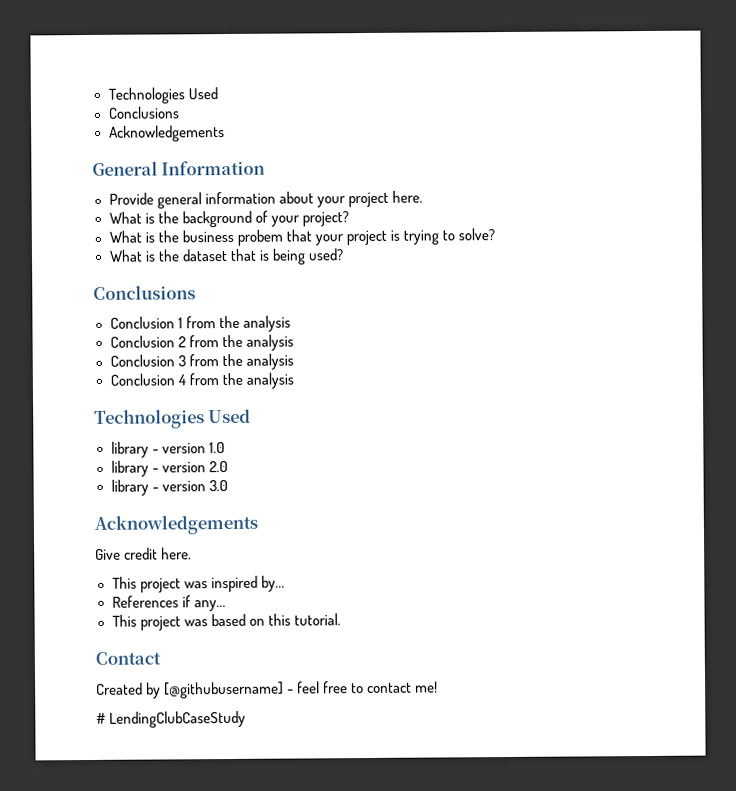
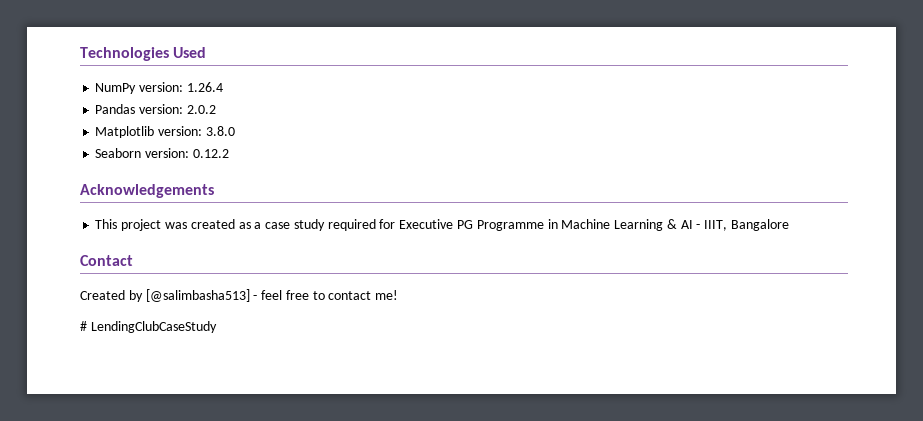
[107,87,218,104] [107,106,180,119] [108,125,225,142] [92,160,266,176] [108,190,423,209] [108,210,349,228] [108,228,496,246] [108,248,344,265] [93,285,196,300] [109,315,291,332] [109,334,294,351] [109,353,294,370] [109,372,294,389] [94,408,252,429] [110,441,225,458] [110,460,228,477] [110,479,228,496] [94,514,258,535] [95,547,193,560] [111,575,285,593] [111,595,226,612] [111,613,341,631] Technologies Used // Conclusions // Acknowledgements // General Information // Provide general information about your project here. // What is the background of your project? // What is the business probem that your project is trying to solve? // What is the dataset that is being used? // Conclusions // Conclusion 1 from the analysis // Conclusion 2 from the analysis // Conclusion 3 from the analysis // Conclusion 4 from the analysis // Technologies Used // library - version 1.0 // library - version 2.0 // library - version 3.0 // Acknowledgements // Give credit here. // This project was inspired by... // References if any... // This project was based on this tutorial. -> [80,47,207,61] [95,82,223,94] [95,104,216,114] [95,126,235,138] [95,148,229,158] [80,184,214,198] [95,219,789,231] Technologies Used // NumPy version: 1.26.4 // Pandas version: 2.0.2 // Matplotlib version: 3.8.0 // Seaborn version: 0.12.2 // Acknowledgements // This project was created as a case study required for Executive PG Programme in Machine Learning & AI - IIIT, Bangalore
[164,681,285,699] [@githubusername] -> [145,289,250,302] [@salimbasha513]

